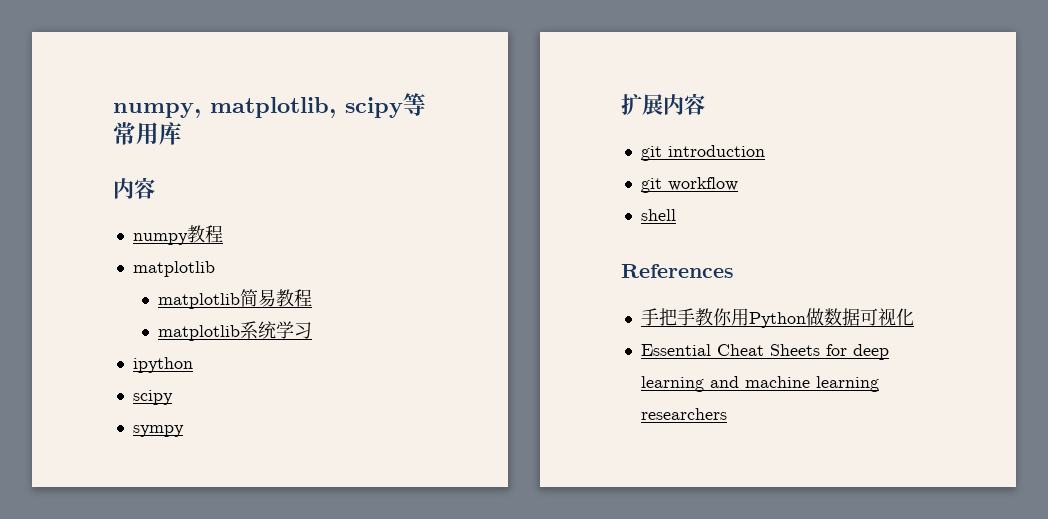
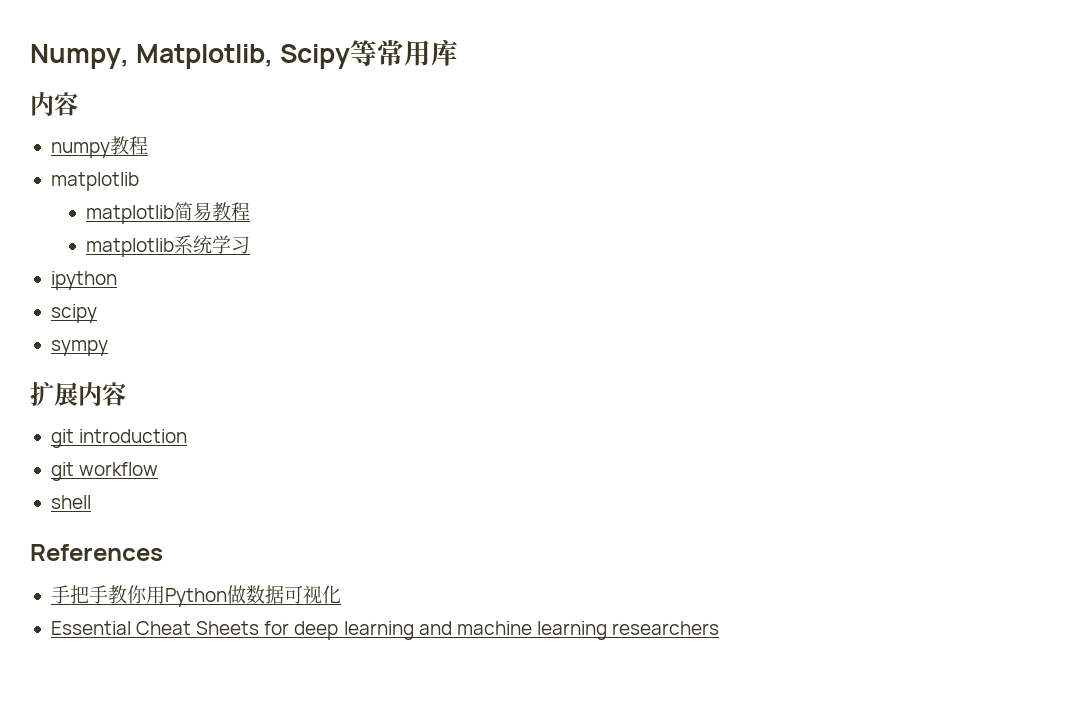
[113,97,403,118] numpy, matplotlib, scipy -> [30,44,351,69] Numpy, Matplotlib, Scipy

